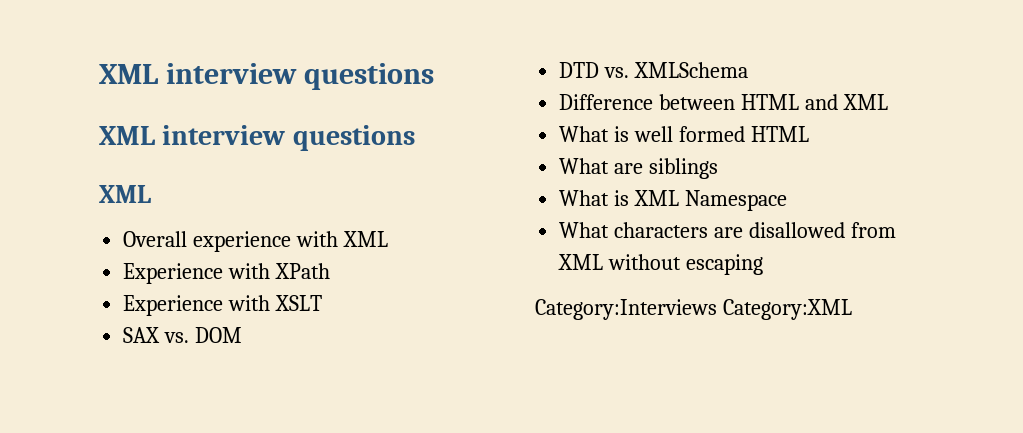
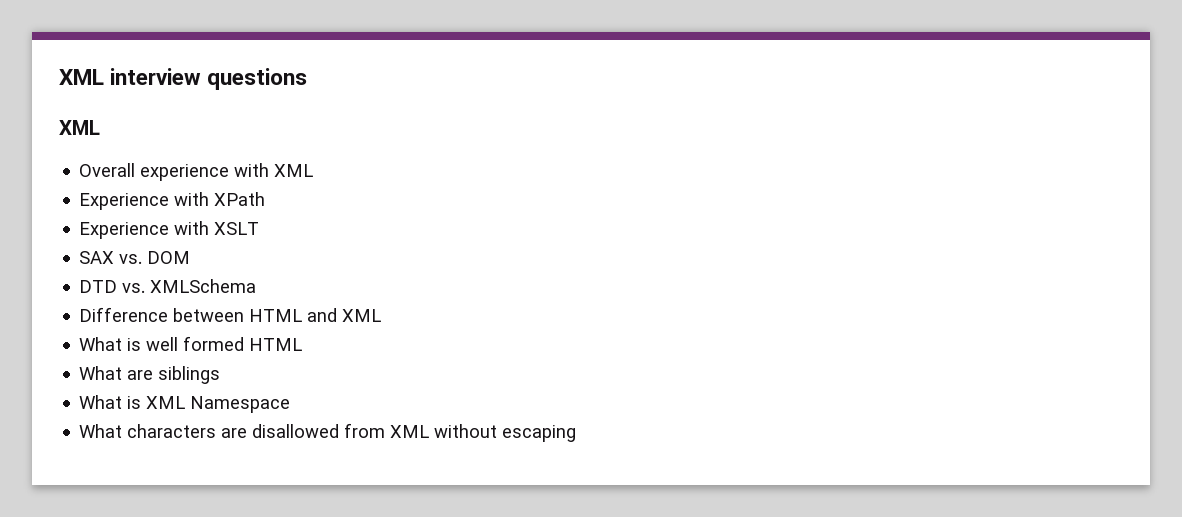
[99,63,435,90] [99,125,415,151] XML interview questions // XML interview questions -> [59,68,308,90] XML interview questions
[535,299,852,320] // Category:Interviews Category:XML -> (577, 433) none

